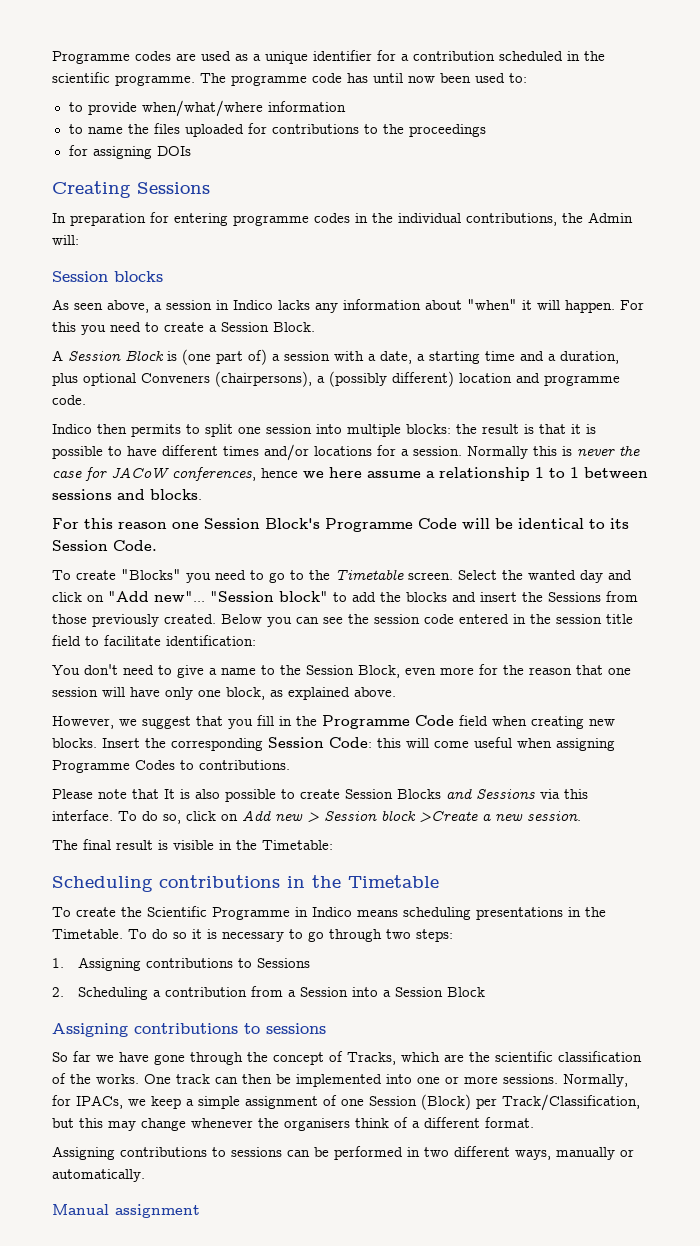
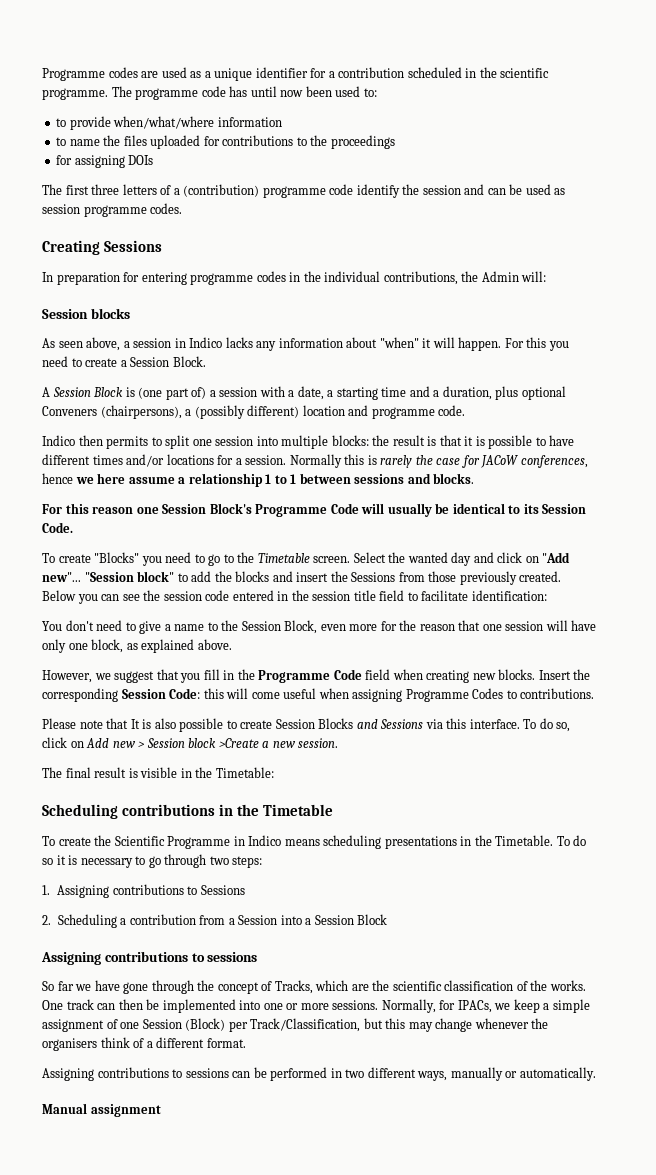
(191, 151) none -> [42,184,566,198] [42,203,183,217] // The first three letters of a (contribution) programme code identify the session and can be used as session programme codes.
[577,449,615,456] never -> [380,455,413,468] rarely
(490, 523) none -> [387,503,432,517] usually

